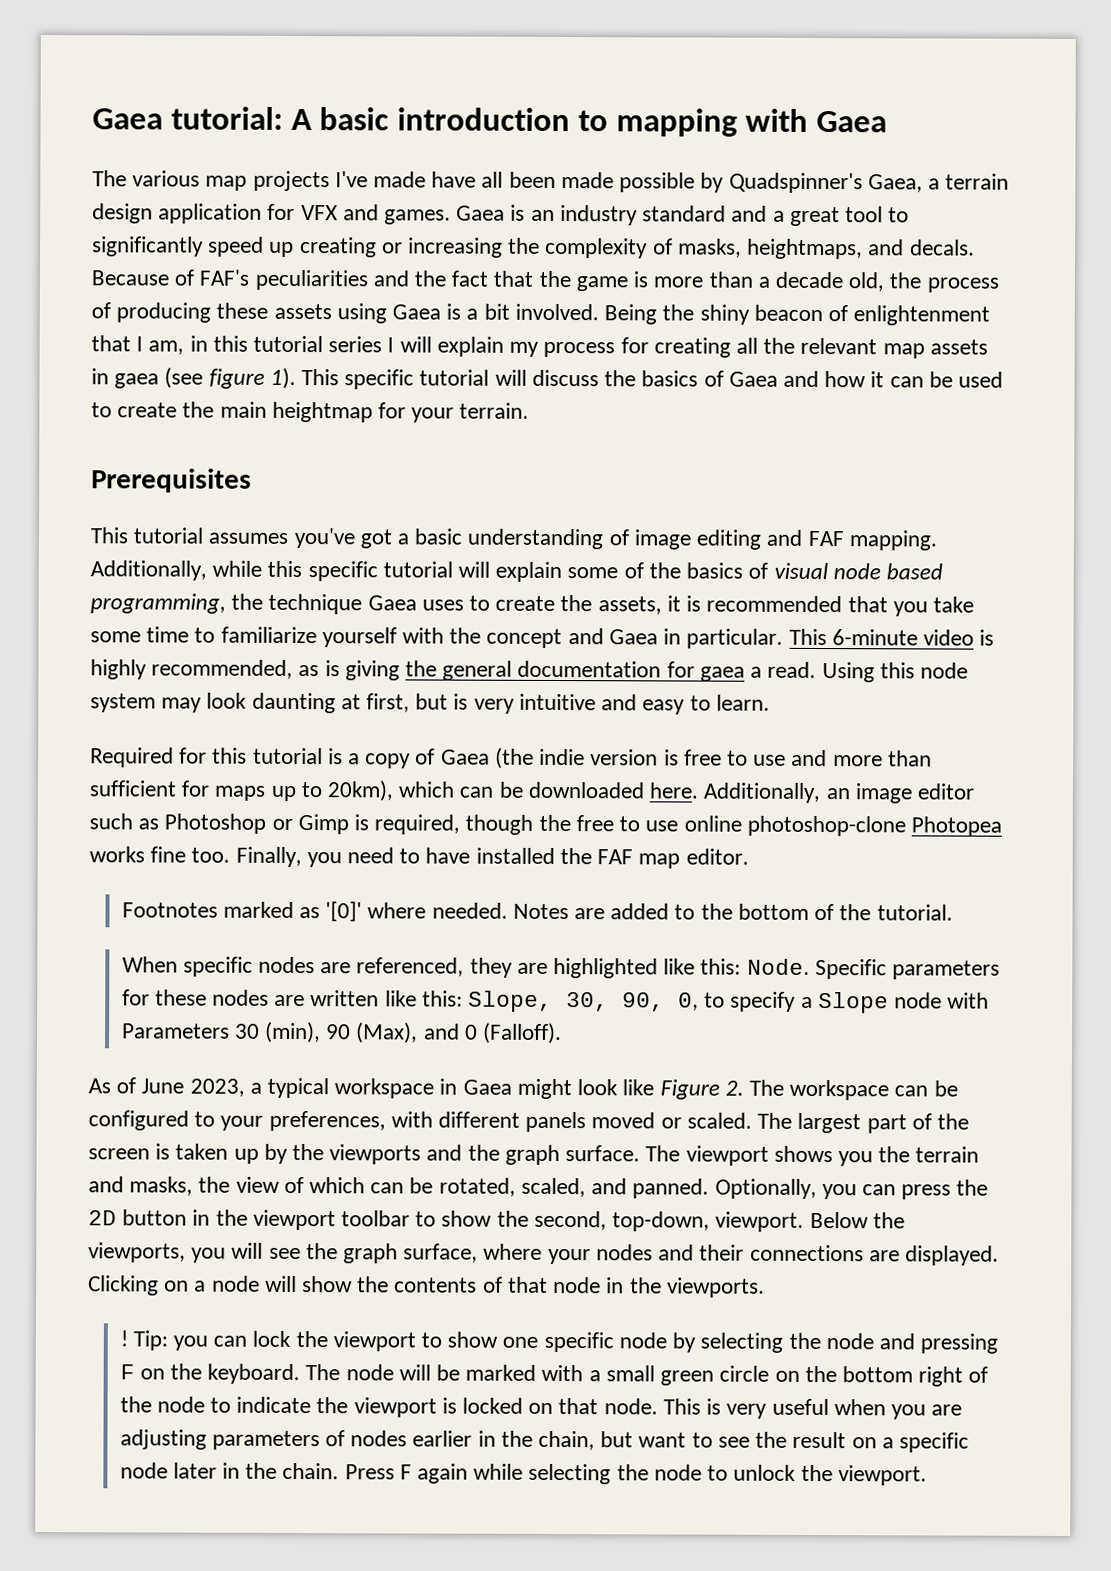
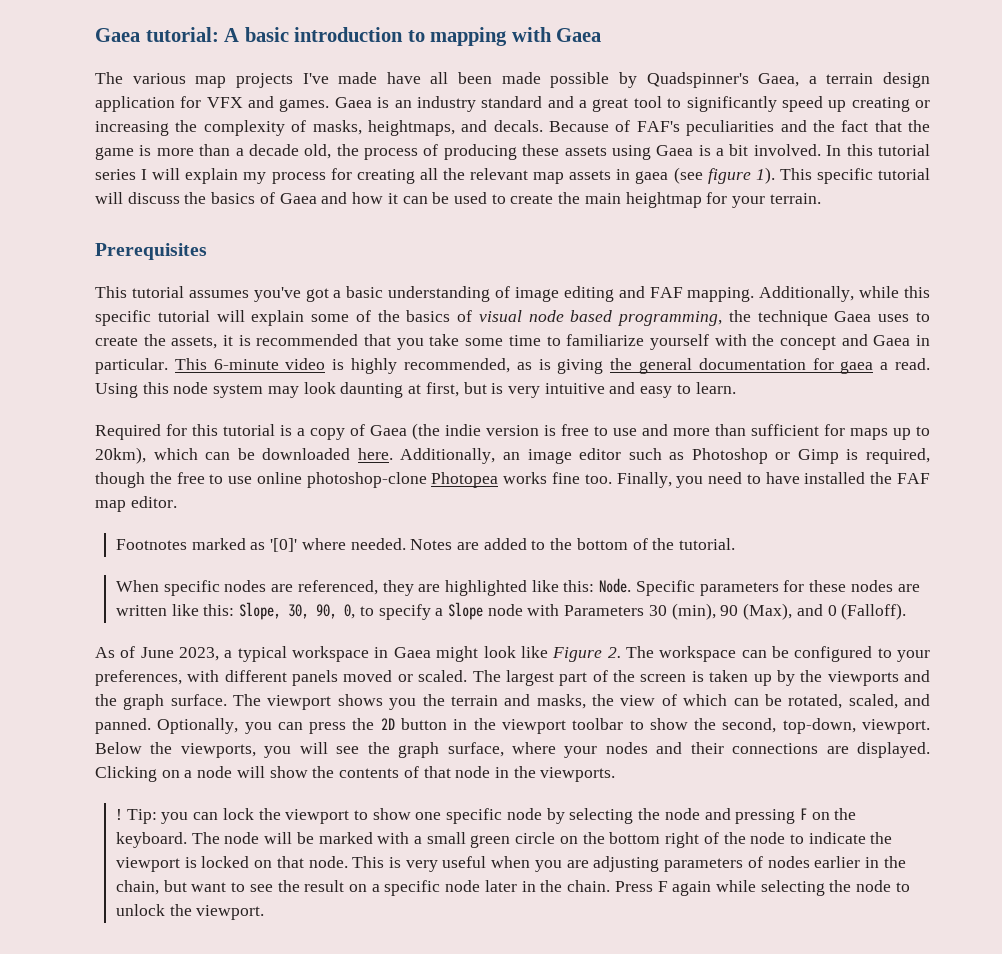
[604,304,991,326] [91,335,208,355] Being the shiny beacon of enlightenment that I am, in -> [826,145,842,156] In

